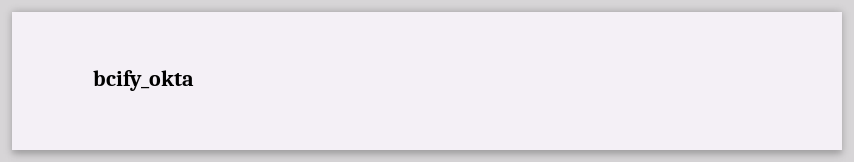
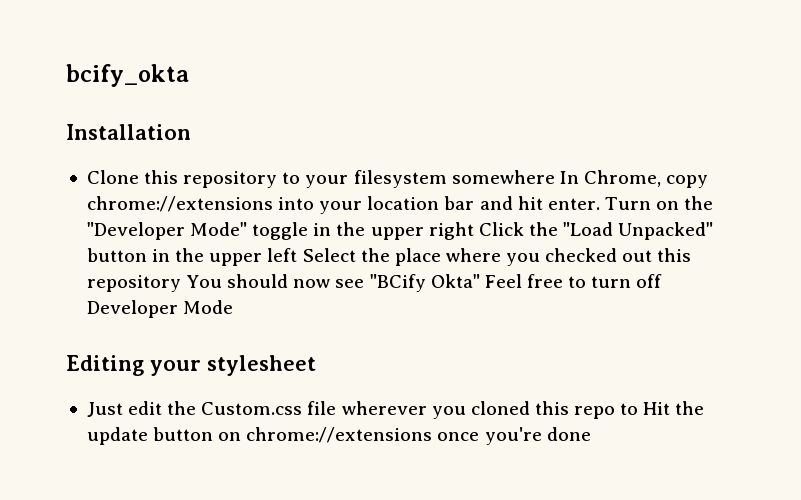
(194, 80) none -> [66,124,191,140] [86,170,709,188] [86,196,714,214] [86,222,714,240] [86,248,692,266] [86,274,663,292] [86,300,234,318] [66,355,316,376] [86,401,705,419] [86,427,591,445] // Installation // Clone this repository to your filesystem somewhere In Chrome, copy chrome://extensions into your location bar and hit enter. Turn on the "Developer Mode" toggle in the upper right Click the "Load Unpacked" button in the upper left Select the place where you checked out this repository You should now see "BCify Okta" Feel free to turn off Developer Mode // Editing your stylesheet // Just edit the Custom.css file wherever you cloned this repo to Hit the update button on chrome://extensions once you're done

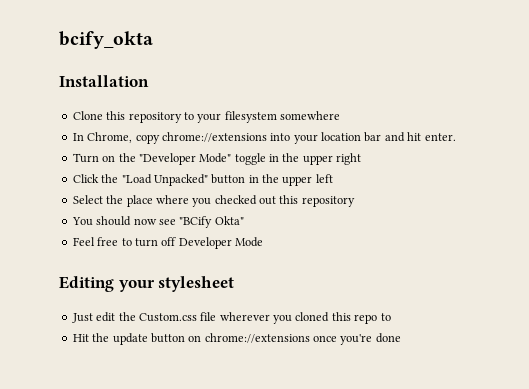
(555, 177) none -> (340, 115) //
(600, 204) none -> (456, 137) //
(474, 231) none -> (362, 159) //
(298, 255) none -> (333, 178) //
(181, 283) none -> (355, 201) //
(480, 281) none -> (244, 220) //
(639, 409) none -> (391, 317) //

